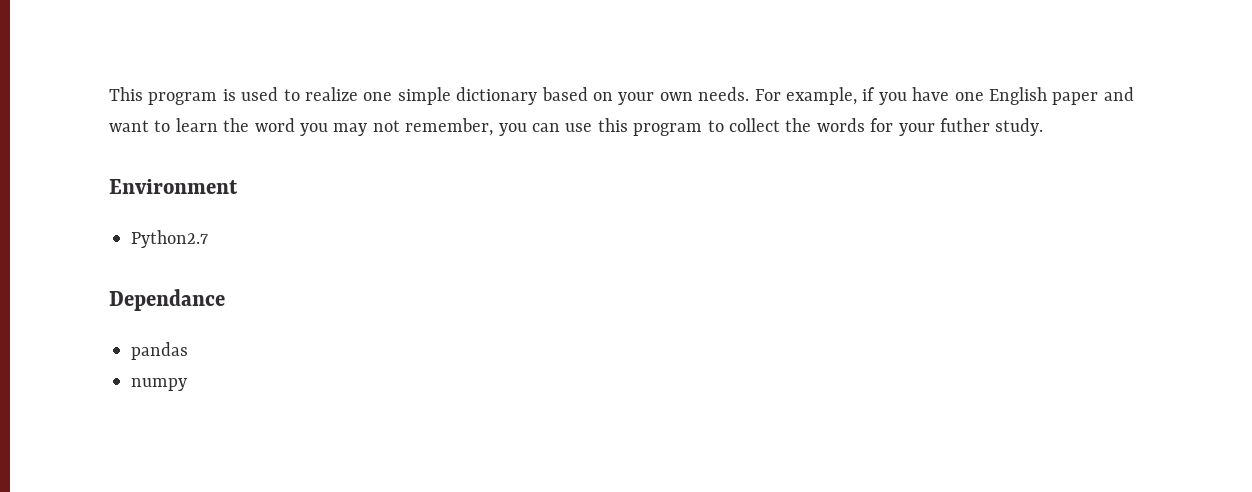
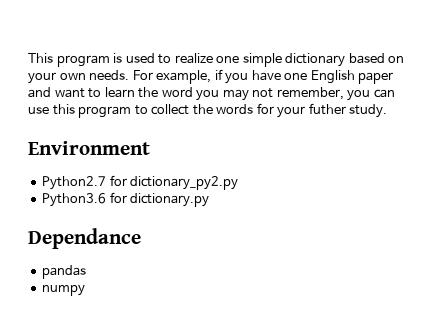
(208, 239) none -> [109,175,239,190] [42,192,210,207] for dictionary_py2.py // Python3.6 for dictionary.py

